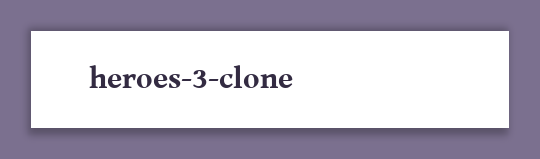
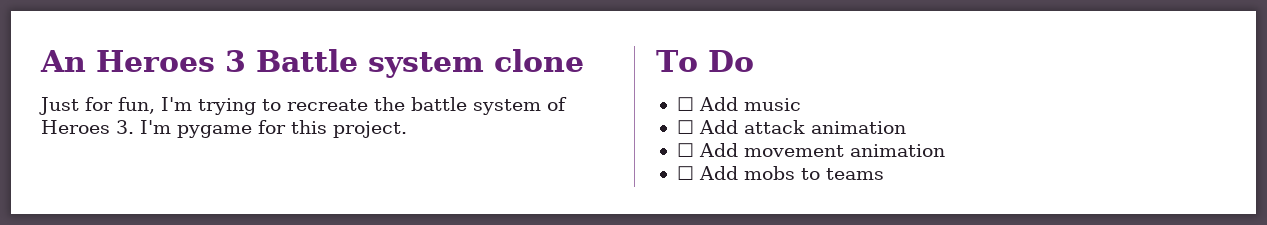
[89,65,293,88] heroes-3-clone -> [40,49,584,78] [39,97,567,115] [41,120,407,138] [656,50,754,72] [676,97,801,111] [676,120,906,134] [676,143,945,157] [676,166,884,180] An Heroes 3 Battle system clone // Just for fun, I'm trying to recreate the battle system of Heroes 3. I'm pygame for this project. // To Do // ☐ Add music // ☐ Add attack animation // ☐ Add movement animation // ☐ Add mobs to teams

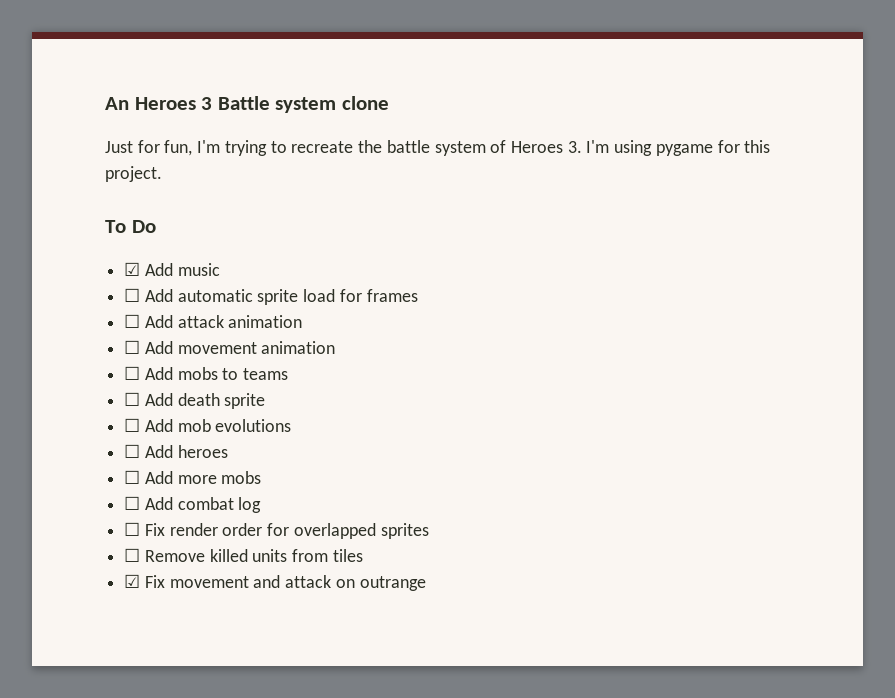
(171, 127) none -> [614,140,653,156] using
[676,97,801,111] // ☐ Add music -> [124,262,220,276] [124,288,418,305] // ☑ Add music // ☐ Add automatic sprite load for frames
(884, 174) none -> [124,392,266,409] [124,418,292,432] [124,444,228,458] [124,470,262,484] [124,496,262,513] [124,522,429,539] [124,548,363,562] [124,574,426,591] // ☐ Add death sprite // ☐ Add mob evolutions // ☐ Add heroes // ☐ Add more mobs // ☐ Add combat log // ☐ Fix render order for overlapped sprites // ☐ Remove killed units from tiles // ☑ Fix movement and attack on outrange

